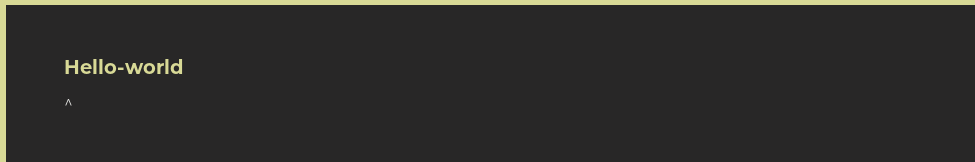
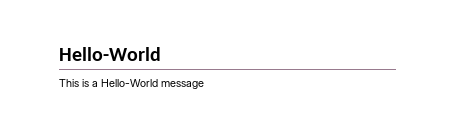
[64,59,184,74] [64,99,73,108] Hello-world // ^ -> [59,47,161,61] [59,79,204,89] Hello-World // This is a Hello-World message

